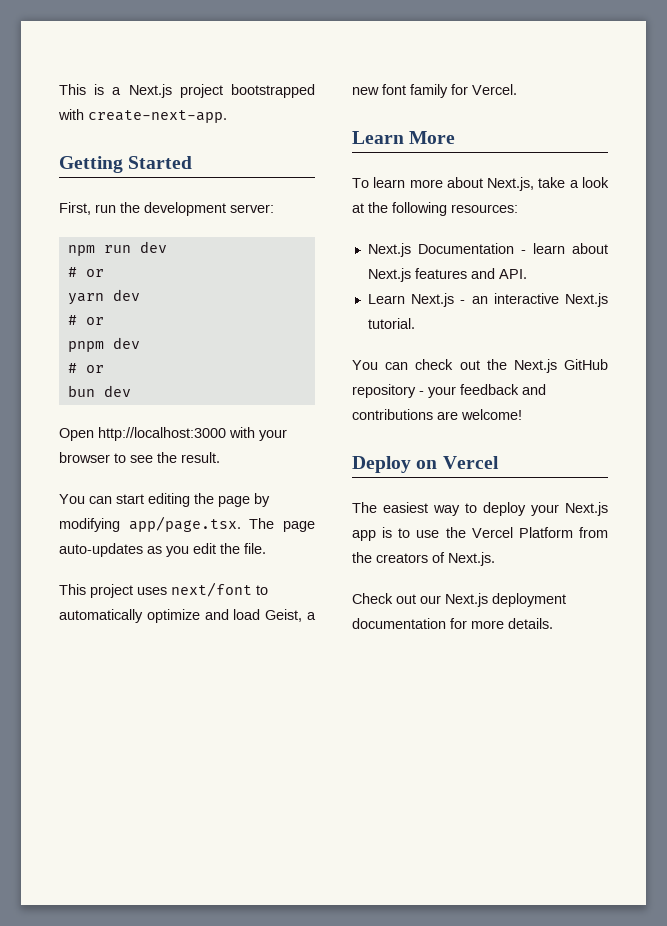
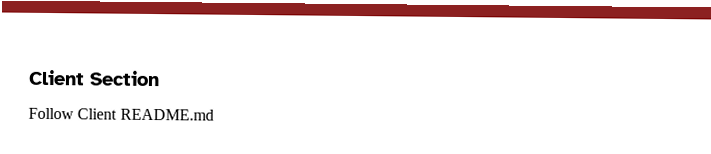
[59,84,315,98] [58,109,227,123] [59,156,193,173] [59,202,274,216] [67,241,167,256] [67,267,104,277] [67,289,140,305] [67,315,104,325] [67,337,140,352] [67,363,104,373] [67,385,131,397] [59,427,287,441] [59,452,220,463] [59,493,270,507] [59,516,315,532] [59,543,266,557] [59,582,268,598] [59,609,317,623] [352,84,517,98] [352,131,456,144] [352,177,609,191] [352,202,518,216] [367,243,608,257] [367,268,527,282] [367,293,608,307] [367,318,415,329] [352,359,608,373] [352,384,546,398] [352,409,522,420] [352,456,499,473] [352,502,608,516] [352,527,608,541] [352,552,495,566] [352,593,566,607] [352,618,553,629] This is a Next.js project bootstrapped with create-next-app. // Getting Started // First, run the development server: // npm run dev // # or // yarn dev // # or // pnpm dev // # or // bun dev // Open http://localhost:3000 with your browser to see the result. // You can start editing the page by modifying app/page.tsx. The page auto-updates as you edit the file. // This project uses next/font to automatically optimize and load Geist, a new font family for Vercel. // Learn More // To learn more about Next.js, take a look at the following resources: // Next.js Documentation - learn about Next.js features and API. // Learn Next.js - an interactive Next.js tutorial. // You can check out the Next.js GitHub repository - your feedback and contributions are welcome! // Deploy on Vercel // The easiest way to deploy your Next.js app is to use the Vercel Platform from the creators of Next.js. // Check out our Next.js deployment documentation for more details. -> [28,69,160,87] [28,107,214,121] Client Section // Follow Client README.md

